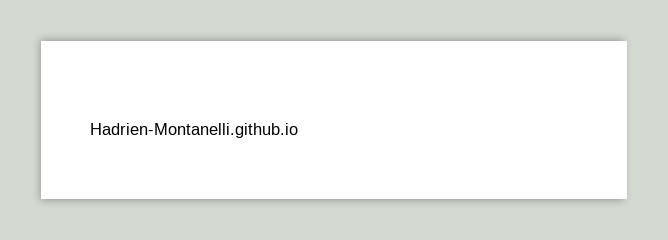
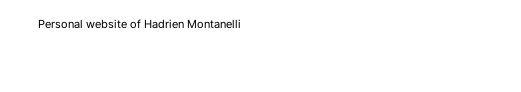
[90,123,298,138] Hadrien-Montanelli.github.io -> [38,19,242,29] Personal website of Hadrien Montanelli

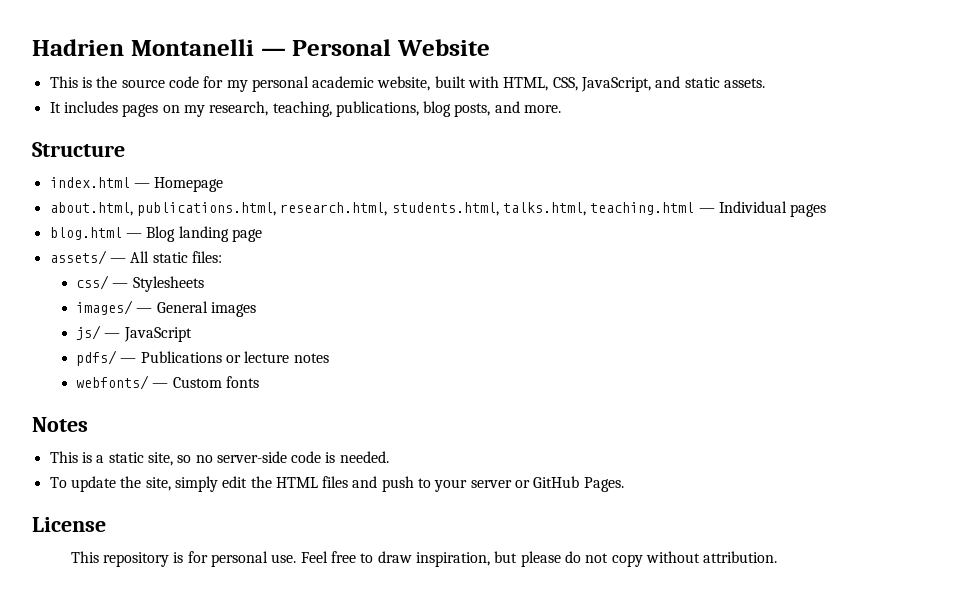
[38,19,242,29] Personal website of Hadrien Montanelli -> [32,39,490,56] [49,76,766,92] [49,101,562,117] [32,142,125,157] [49,177,224,192] [49,201,827,217] [49,226,262,242] [49,250,222,265] [76,275,204,292] [76,300,257,317] [76,325,192,342] [76,350,329,366] [76,375,260,390] [32,417,88,432] [49,451,389,466] [49,476,624,492] [32,517,106,532] [70,551,778,567] Hadrien Montanelli — Personal Website // This is the source code for my personal academic website, built with HTML, CSS, JavaScript, and static assets. // It includes pages on my research, teaching, publications, blog posts, and more. // Structure // index.html — Homepage // about.html, publications.html, research.html, students.html, talks.html, teaching.html — Individual pages // blog.html — Blog landing page // assets/ — All static files: // css/ — Stylesheets // images/ — General images // js/ — JavaScript // pdfs/ — Publications or lecture notes // webfonts/ — Custom fonts // Notes // This is a static site, so no server-side code is needed. // To update the site, simply edit the HTML files and push to your server or GitHub Pages. // License // This repository is for personal use. Feel free to draw inspiration, but please do not copy without attribution.

